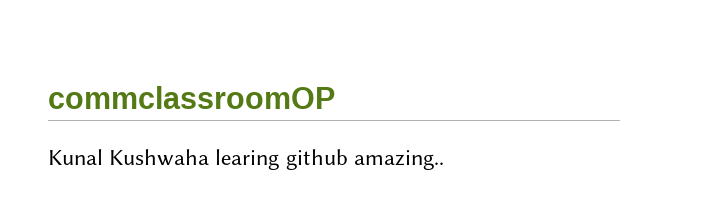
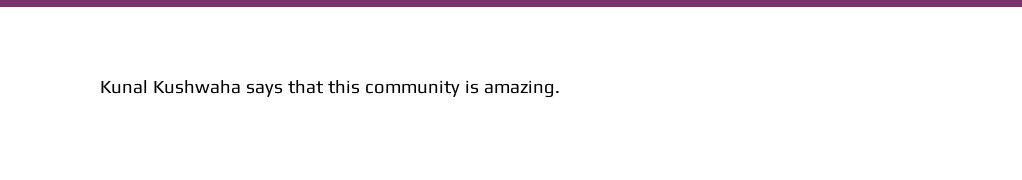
[48,86,335,109] commclassroomOP // -> (100, 87) none
[215,149,444,170] learing github amazing.. -> [245,80,560,98] says that this community is amazing.

